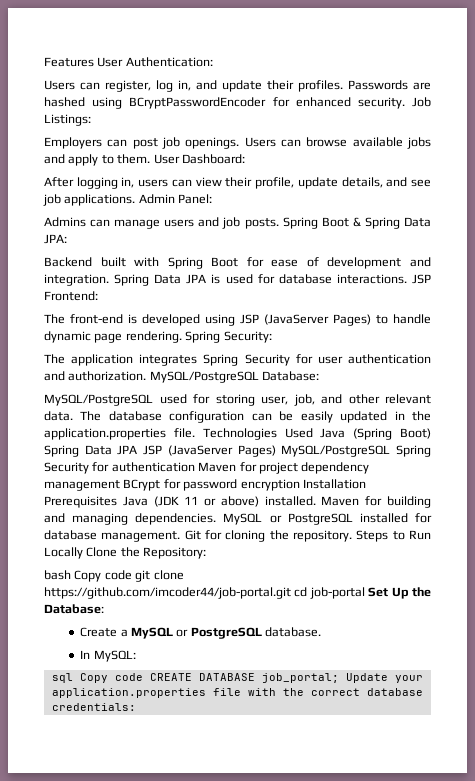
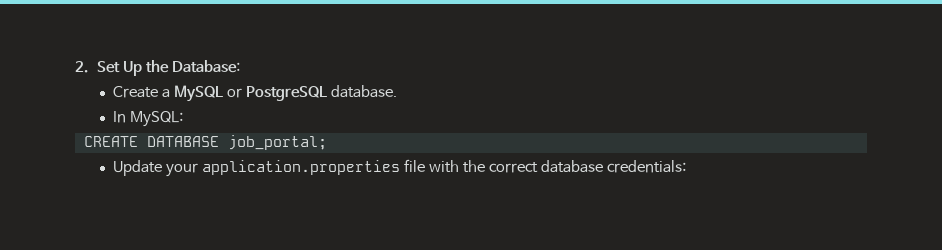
[44,57,213,67] [44,80,431,92] [44,97,431,109] [44,114,91,126] [44,137,431,149] [44,154,245,166] [44,177,432,189] [43,194,213,206] [44,217,431,229] [44,234,67,244] [44,257,431,269] [44,274,431,286] [44,291,98,301] [44,314,431,326] [44,331,272,343] [44,354,431,366] [44,371,320,383] [44,394,431,406] [44,411,432,423] [44,428,431,440] [44,445,431,457] [44,462,370,474] [44,479,366,491] [44,496,431,508] [44,513,432,525] [44,530,431,542] [44,547,207,559] [44,570,184,582] [44,587,365,599] Features User Authentication: // Users can register, log in, and update their profiles. Passwords are hashed using BCryptPasswordEncoder for enhanced security. Job Listings: // Employers can post job openings. Users can browse available jobs and apply to them. User Dashboard: // After logging in, users can view their profile, update details, and see job applications. Admin Panel: // Admins can manage users and job posts. Spring Boot & Spring Data JPA: // Backend built with Spring Boot for ease of development and integration. Spring Data JPA is used for database interactions. JSP Frontend: // The front-end is developed using JSP (JavaServer Pages) to handle dynamic page rendering. Spring Security: // The application integrates Spring Security for user authentication and authorization. MySQL/PostgreSQL Database: // MySQL/PostgreSQL used for storing user, job, and other relevant data. The database configuration can be easily updated in the application.properties file. Technologies Used Java (Spring Boot) Spring Data JPA JSP (JavaServer Pages) MySQL/PostgreSQL Spring Security for authentication Maven for project dependency management BCrypt for password encryption Installation Prerequisites Java (JDK 11 or above) installed. Maven for building and managing dependencies. MySQL or PostgreSQL installed for database management. Git for cloning the repository. Steps to Run Locally Clone the Repository: // bash Copy code git clone https://github.com/imcoder44/job-portal.git cd job-portal -> [75,61,88,73] 2.
[51,673,143,683] sql Copy code -> (184, 119) none
(339, 678) none -> (327, 142) //

